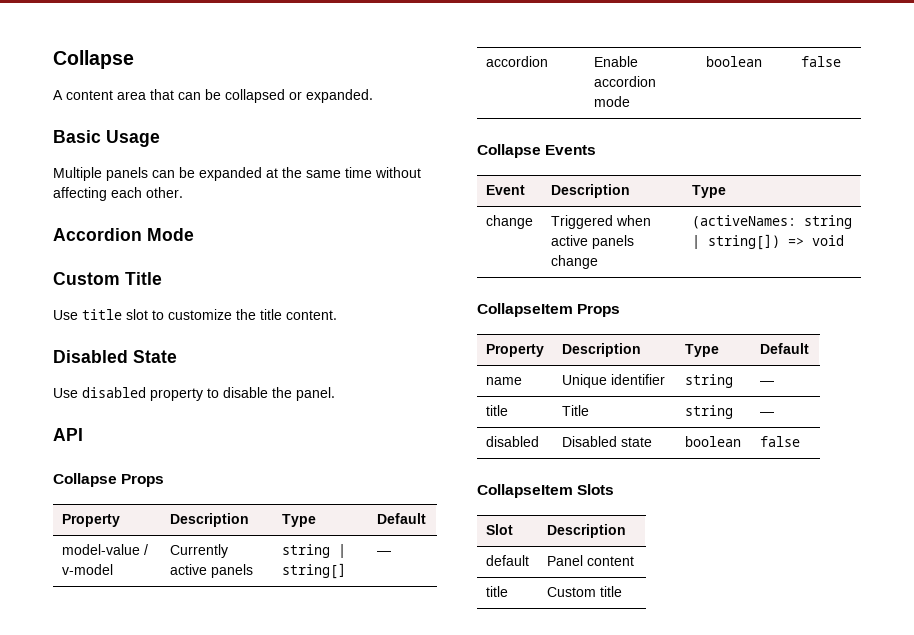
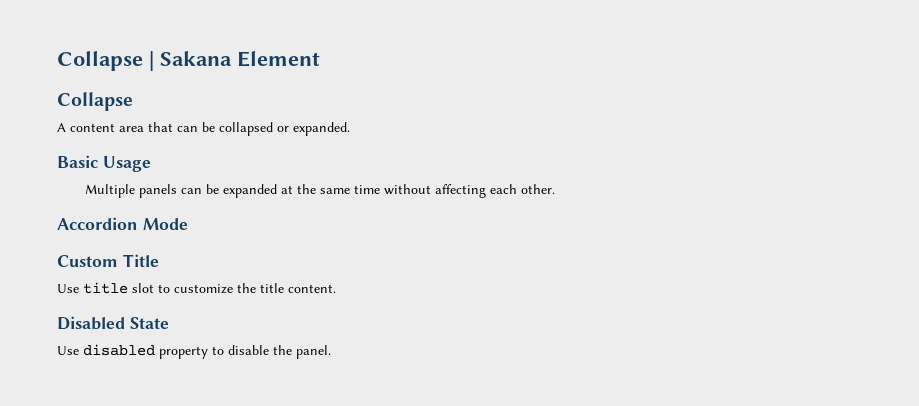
[53,50,134,69] Collapse -> [57,51,320,71] [57,92,133,111] Collapse | Sakana Element // Collapse
[53,428,83,441] [53,473,165,487] [61,514,120,527] [169,513,249,527] [281,514,316,527] [376,513,426,524] [61,544,148,555] [61,564,113,575] [169,544,228,558] [169,564,253,578] [281,544,346,558] [281,563,346,579] [376,551,391,555] [485,56,548,67] [593,56,638,67] [593,76,656,87] [593,96,630,107] [705,56,762,67] [800,56,841,67] [477,144,597,158] [485,185,525,195] [550,184,630,198] [691,185,726,198] [485,215,533,229] [550,215,651,229] [550,235,634,249] [550,255,598,269] [691,215,852,229] [691,234,844,250] [477,303,621,317] [485,344,544,357] [561,343,641,357] [684,344,719,357] [759,343,809,354] [485,377,522,385] [561,374,665,388] [684,374,733,388] [759,381,774,385] [485,405,508,416] [561,405,589,416] [684,405,733,419] [759,412,774,416] [485,436,539,447] [561,436,652,447] [684,436,741,447] [759,436,800,447] [477,484,615,498] [485,524,513,535] [546,524,626,538] [485,555,529,566] [546,555,634,566] [485,586,508,597] [546,586,622,597] // API // Collapse Props // Property | Description | Type | Default // model-value / v-model | Currently active panels | string | string[] | — // accordion | Enable accordion mode | boolean | false // Collapse Events // Event | Description | Type // change | Triggered when active panels change | (activeNames: string | string[]) => void // CollapseItem Props // Property | Description | Type | Default // name | Unique identifier | string | — // title | Title | string | — // disabled | Disabled state | boolean | false // CollapseItem Slots // Slot | Description // default | Panel content // title | Custom title -> (331, 352) none

